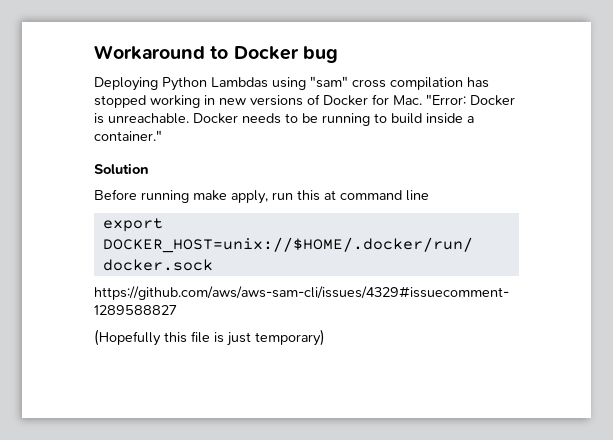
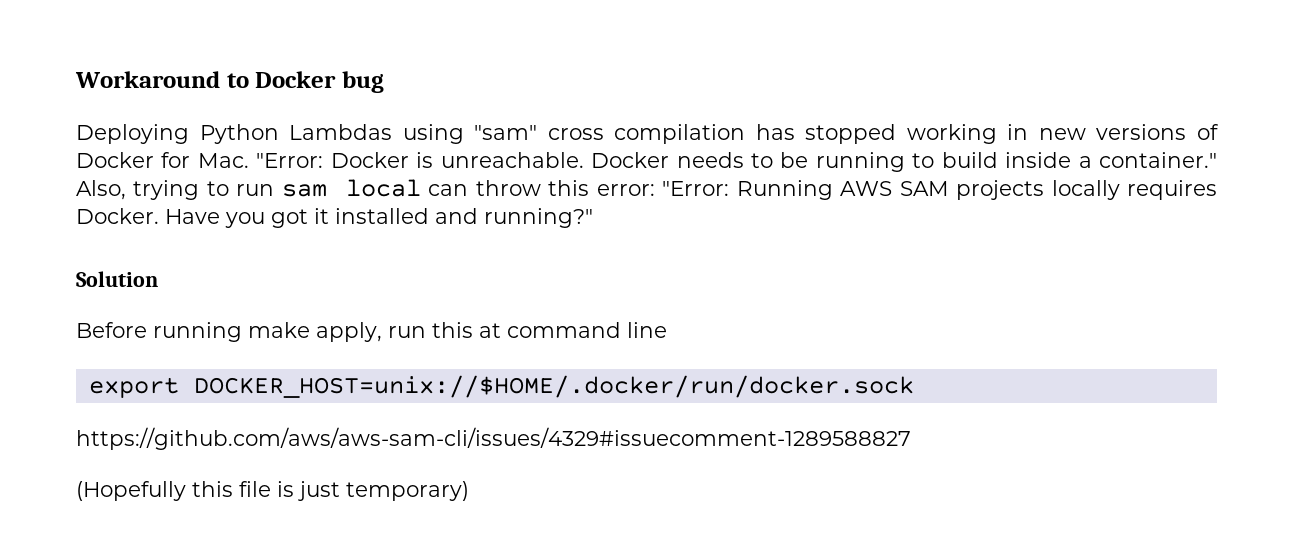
(162, 135) none -> [76,179,1217,200] [76,208,593,228] Also, trying to run sam local can throw this error: "Error: Running AWS SAM projects locally requires Docker. Have you got it installed and running?"

